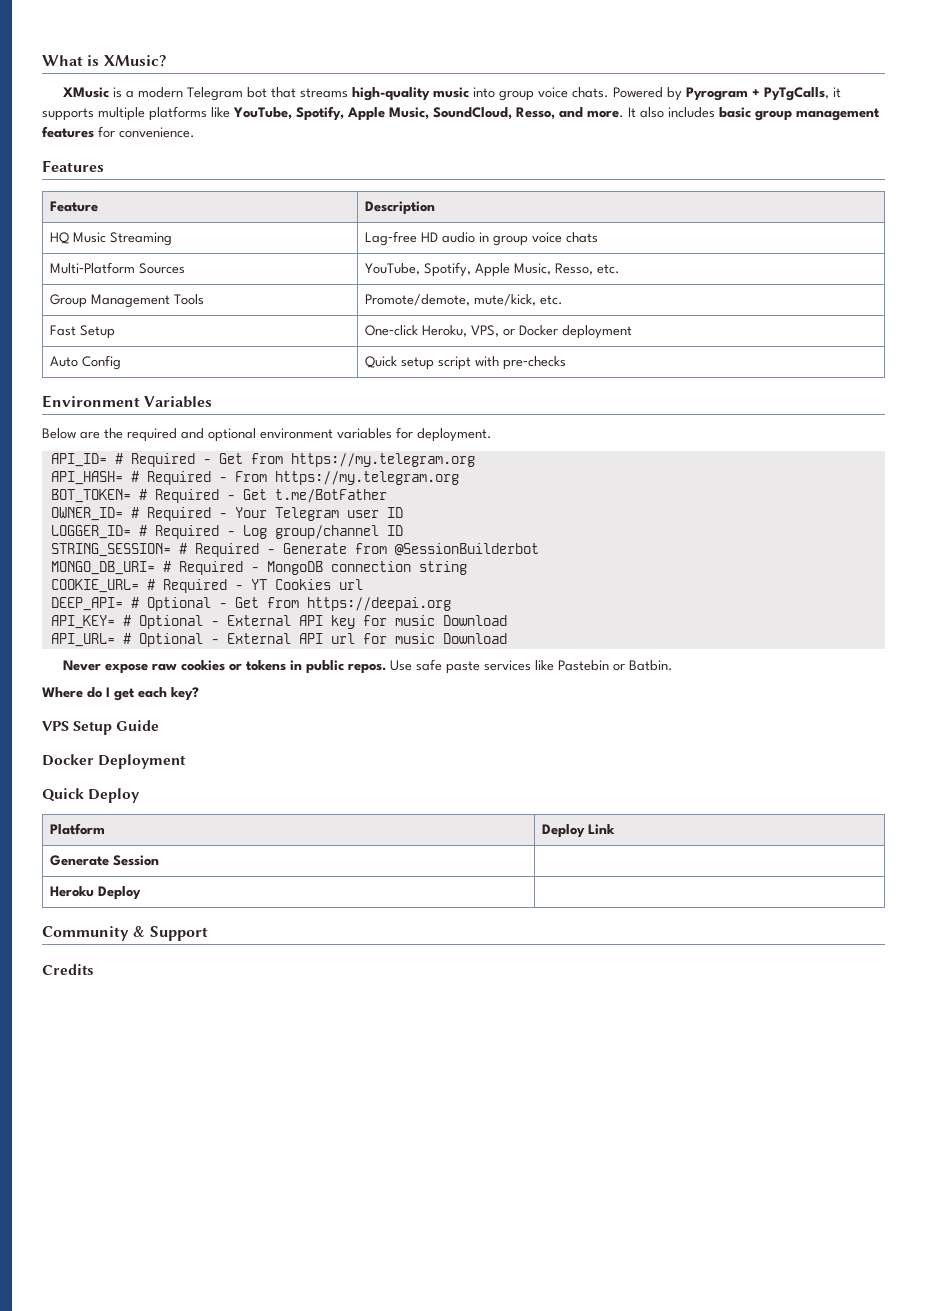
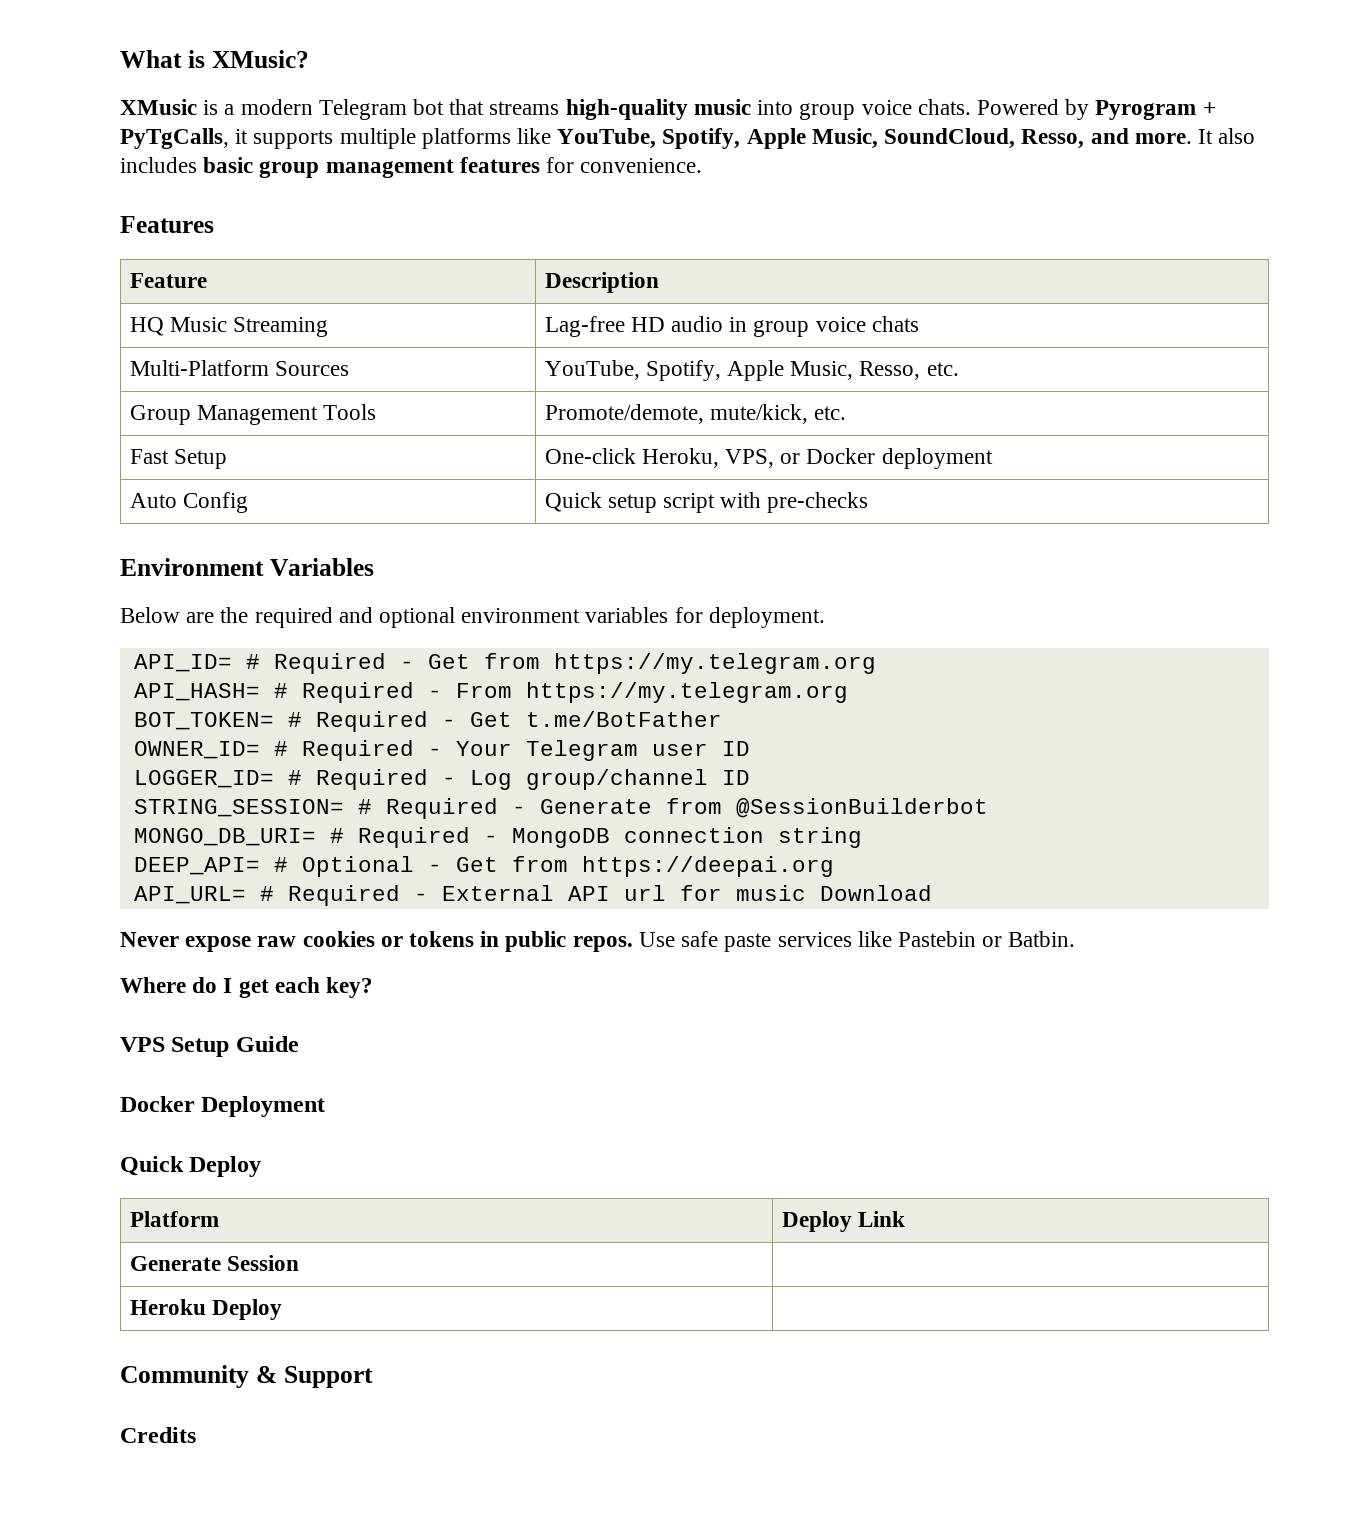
[50,579,363,593] // COOKIE_URL= # Required - YT Cookies url -> (862, 837) none
[50,615,507,629] // API_KEY= # Optional - External API key for music Download -> (834, 866) none
[138,633,203,647] Optional -> [287,885,400,906] Required

